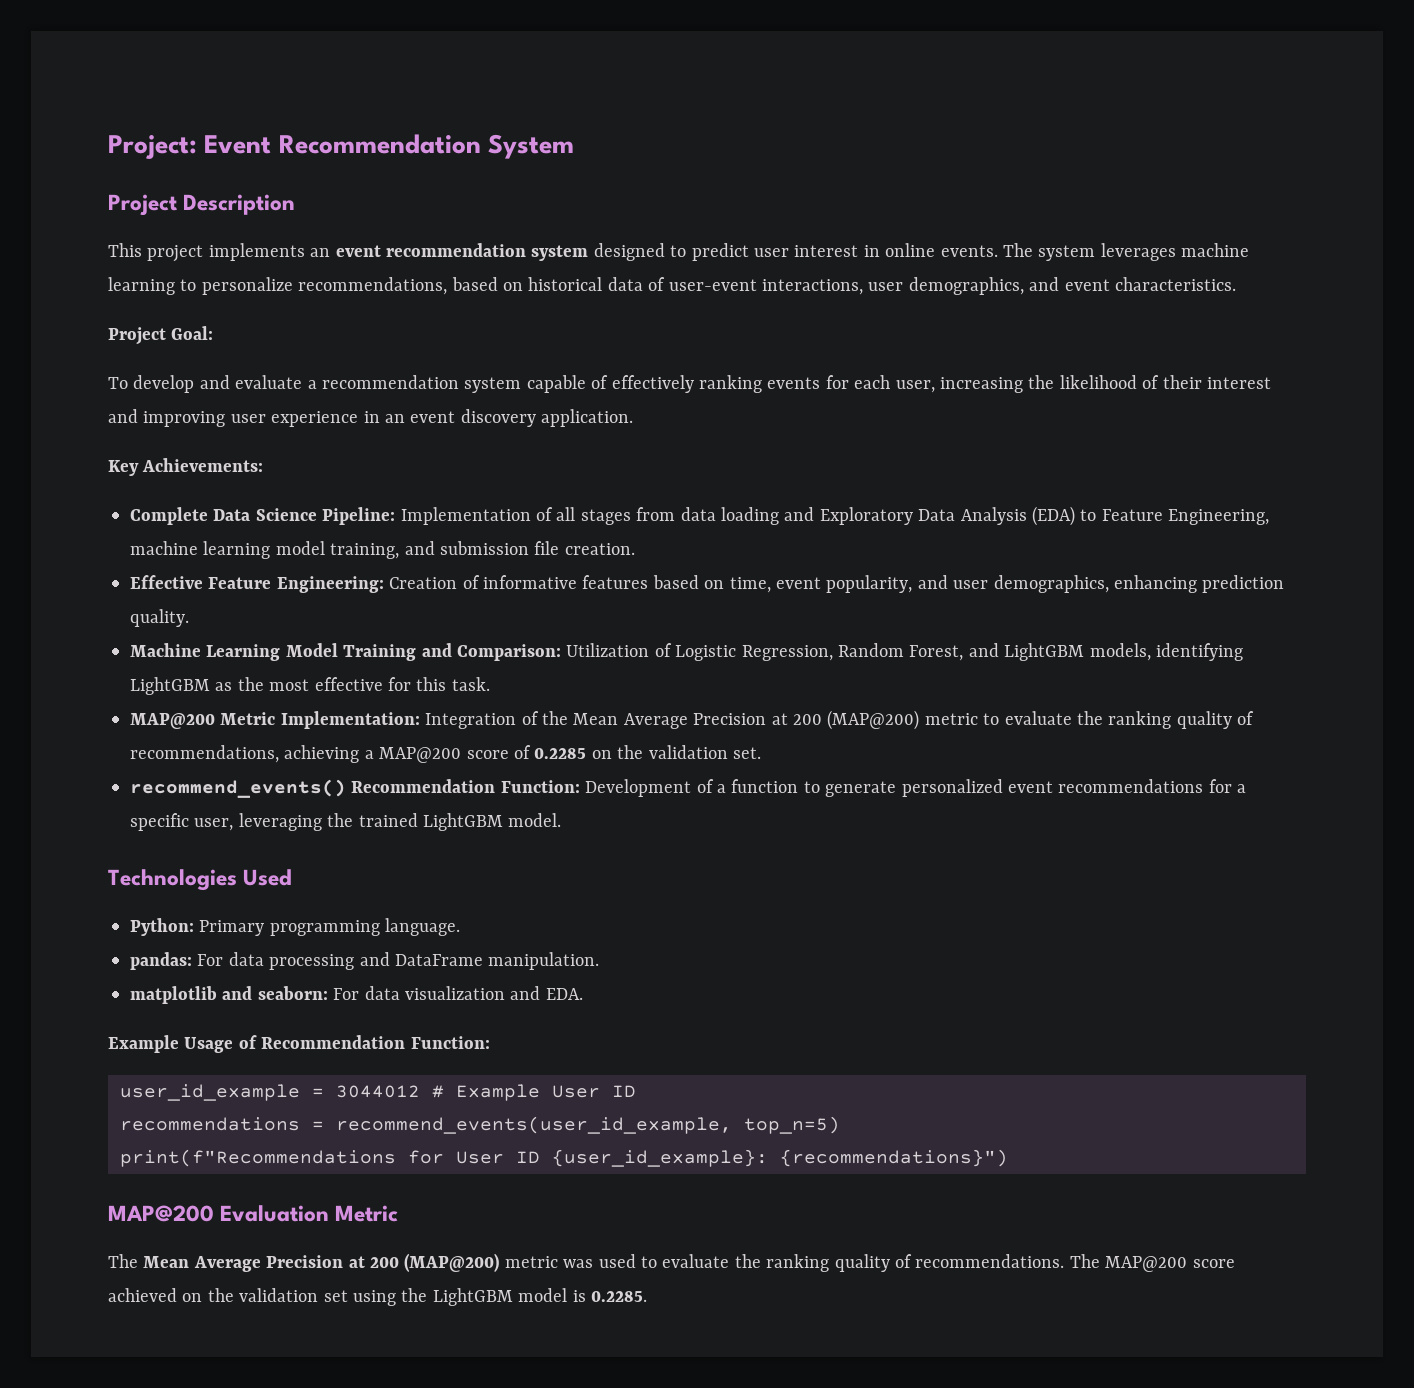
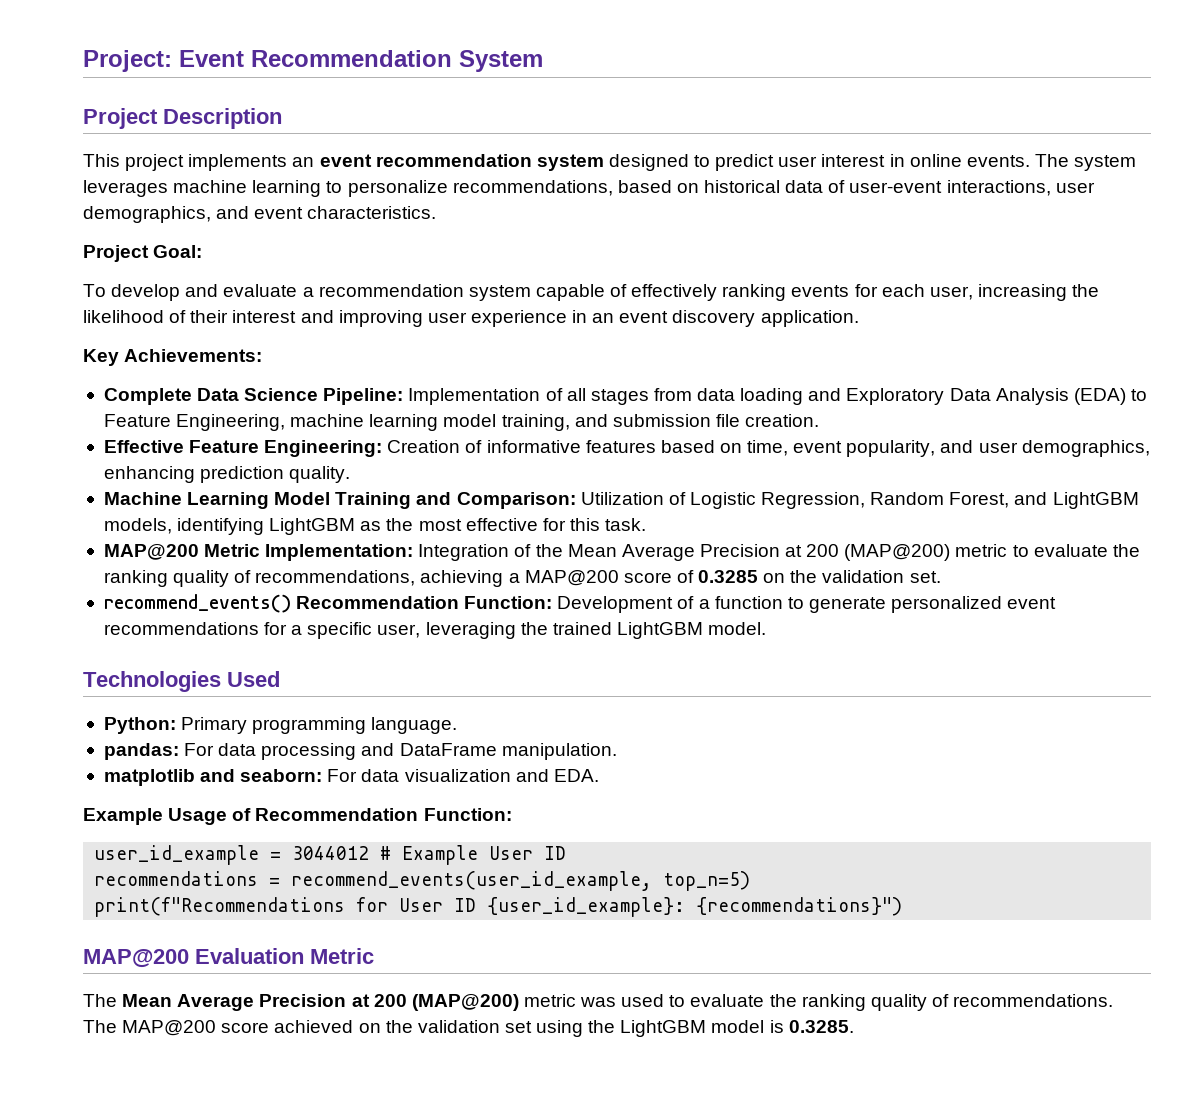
[534,748,587,759] 0.2285 -> [698,570,759,583] 0.3285
[590,1291,647,1302] 0.2285. -> [788,1020,854,1033] 0.3285.

